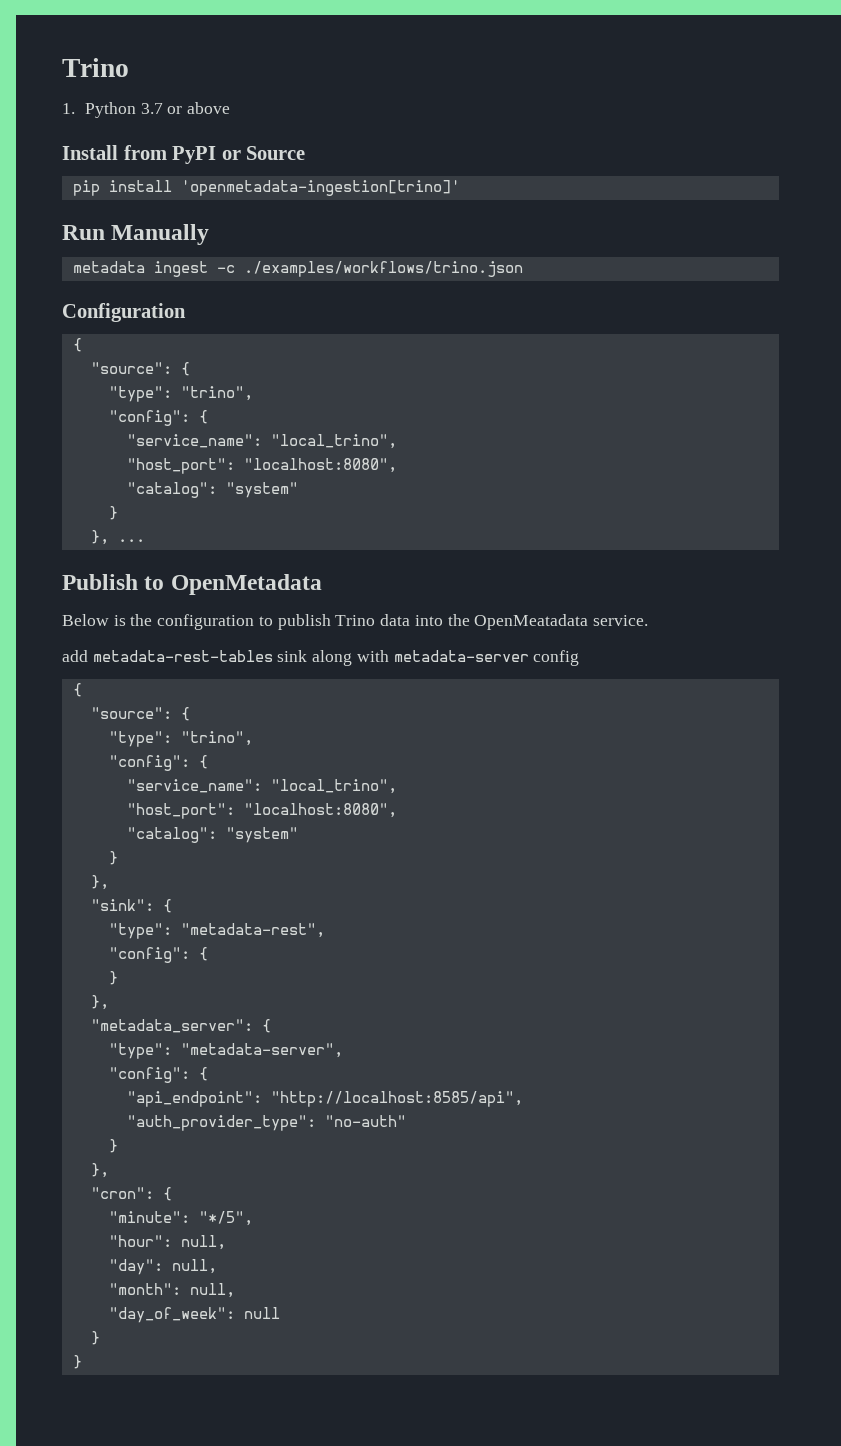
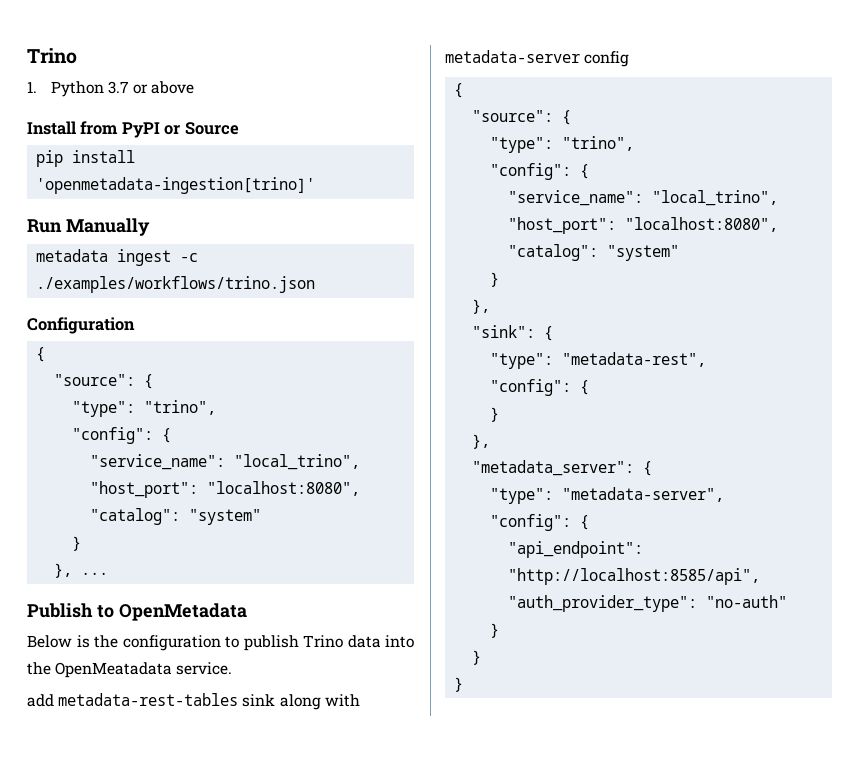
[90,1163,109,1178] [90,1187,172,1201] [108,1211,253,1226] [108,1235,226,1250] [108,1259,217,1275] [108,1283,235,1298] [108,1307,280,1323] // }, // "cron": { // "minute": "*/5", // "hour": null, // "day": null, // "month": null, // "day_of_week": null -> (500, 630) none

